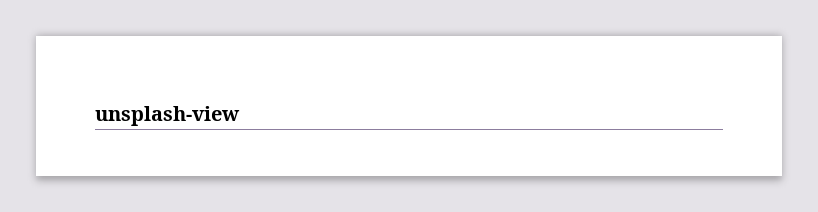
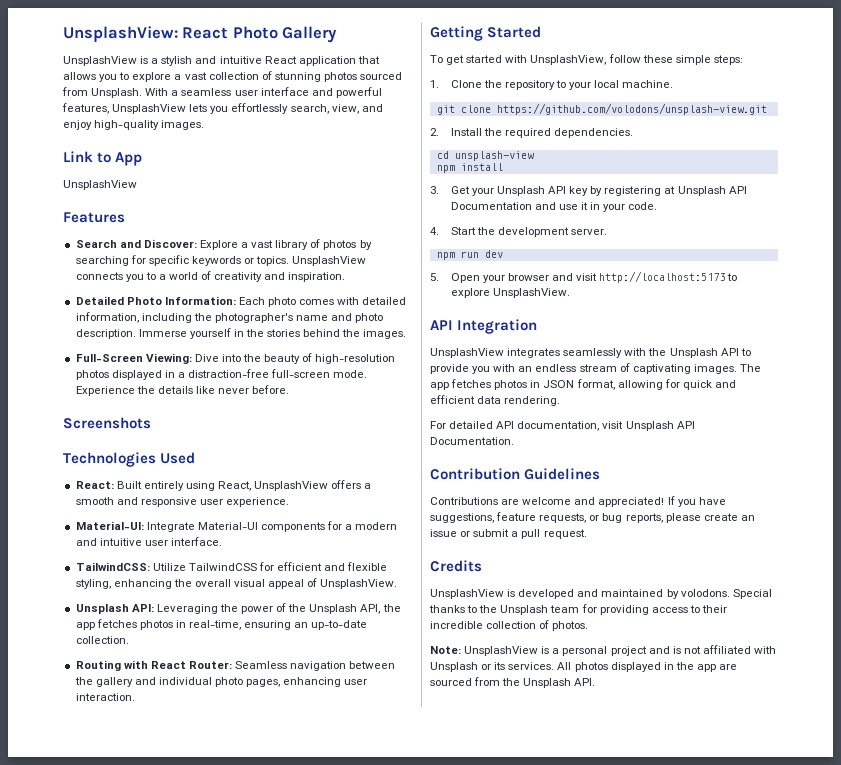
[95,106,240,126] unsplash-view -> [63,26,338,43] [63,56,380,66] [63,71,403,82] [62,87,382,98] [62,103,383,114] [63,120,205,130] [63,151,143,166] [63,180,137,190] [63,212,125,223] [75,239,372,250] [75,255,367,266] [75,271,346,282] [75,296,407,307] [75,312,384,323] [75,328,407,339] [75,353,396,364] [75,369,368,380] [75,385,290,396] [63,417,151,429] [63,452,196,467] [75,480,372,491] [75,497,290,507] [75,521,398,532] [75,537,222,546] [75,562,388,571] [75,578,398,589] [75,603,401,614] [75,619,368,630] [75,636,129,644] [75,660,396,671] [74,677,368,687] [75,693,135,701] [430,26,542,41] [430,54,743,65] [430,80,674,90] [436,103,767,115] [430,128,634,138] [436,151,534,161] [436,163,503,173] [430,186,747,196] [450,202,658,212] [430,227,608,237] [436,250,503,260] [430,271,738,283] [450,288,570,298] [430,319,538,334] [430,348,751,358] [430,363,761,374] [430,379,736,390] [430,395,561,406] [430,421,695,431] [430,437,514,445] [430,468,601,480] [430,496,726,507] [430,512,755,523] [430,529,587,539] [430,560,482,572] [430,589,772,599] [429,604,727,615] [430,620,589,631] [430,645,777,656] [430,662,738,672] [430,677,596,688] UnsplashView: React Photo Gallery // UnsplashView is a stylish and intuitive React application that allows you to explore a vast collection of stunning photos sourced from Unsplash. With a seamless user interface and powerful features, UnsplashView lets you effortlessly search, view, and enjoy high-quality images. // Link to App // UnsplashView // Features // Search and Discover: Explore a vast library of photos by searching for specific keywords or topics. UnsplashView connects you to a world of creativity and inspiration. // Detailed Photo Information: Each photo comes with detailed information, including the photographer's name and photo description. Immerse yourself in the stories behind the images. // Full-Screen Viewing: Dive into the beauty of high-resolution photos displayed in a distraction-free full-screen mode. Experience the details like never before. // Screenshots // Technologies Used // React: Built entirely using React, UnsplashView offers a smooth and responsive user experience. // Material-UI: Integrate Material-UI components for a modern and intuitive user interface. // TailwindCSS: Utilize TailwindCSS for efficient and flexible styling, enhancing the overall visual appeal of UnsplashView. // Unsplash API: Leveraging the power of the Unsplash API, the app fetches photos in real-time, ensuring an up-to-date collection. // Routing with React Router: Seamless navigation between the gallery and individual photo pages, enhancing user interaction. // Getting Started // To get started with UnsplashView, follow these simple steps: // 1. Clone the repository to your local machine. // git clone https://github.com/volodons/unsplash-view.git // 2. Install the required dependencies. // cd unsplash-view // npm install // 3. Get your Unsplash API key by registering at Unsplash API Documentation and use it in your code. // 4. Start the development server. // npm run dev // 5. Open your browser and visit http://localhost:5173 to explore UnsplashView. // API Integration // UnsplashView integrates seamlessly with the Unsplash API to provide you with an endless stream of captivating images. The app fetches photos in JSON format, allowing for quick and efficient data rendering. // For detailed API documentation, visit Unsplash API Documentation. // Contribution Guidelines // Contributions are welcome and appreciated! If you have suggestions, feature requests, or bug reports, please create an issue or submit a pull request. // Credits // UnsplashView is developed and maintained by volodons. Special thanks to the Unsplash team for providing access to their incredible collection of photos. // Note: UnsplashView is a personal project and is not affiliated with Unsplash or its services. All photos displayed in the app are sourced from the Unsplash API.

